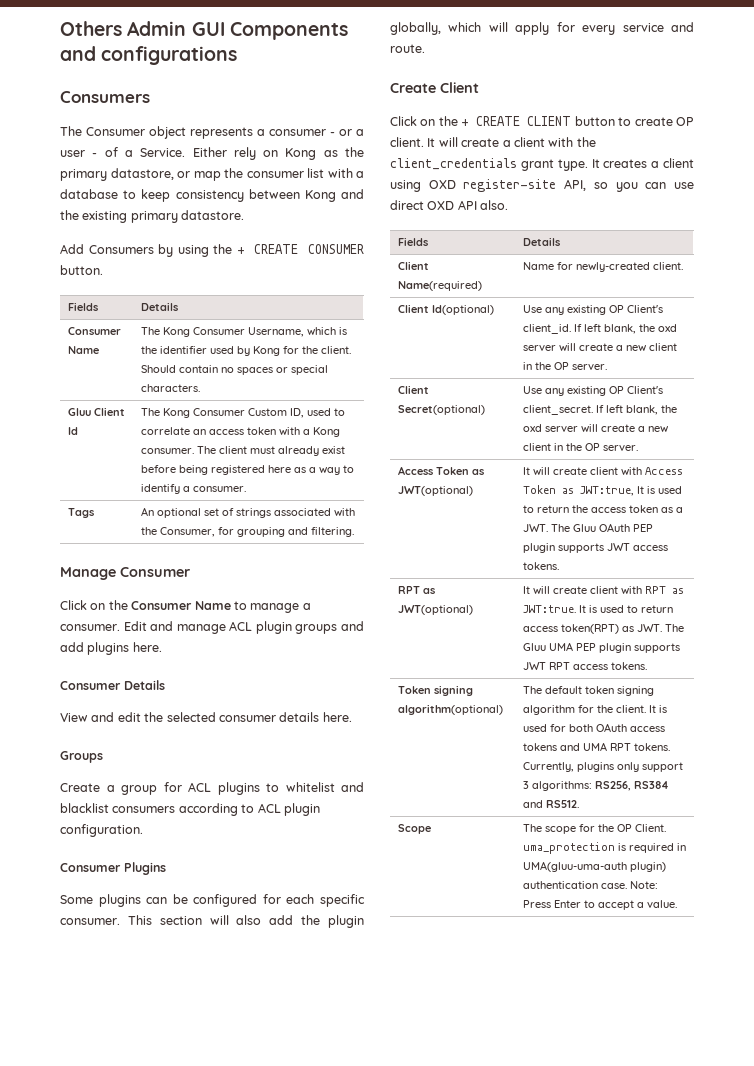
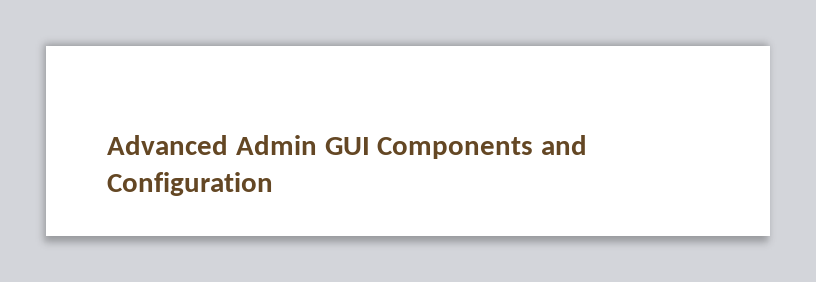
[60,21,122,36] Others -> [107,135,228,155] Advanced
[101,46,238,65] [60,91,150,103] [60,126,364,139] [60,147,365,160] [60,168,364,181] [60,189,364,202] [60,210,245,223] [60,244,364,257] [60,265,103,275] [67,302,98,311] [140,302,178,311] [67,327,121,335] [67,346,99,354] [140,327,347,337] [140,346,351,356] [140,365,328,375] [140,384,200,392] [67,407,125,416] [67,427,78,435] [140,408,345,418] [140,427,340,437] [140,446,345,456] [140,465,354,475] [140,484,246,494] [67,508,94,518] [140,507,355,518] [140,527,354,537] [60,567,190,580] [60,600,311,613] [60,621,364,634] [60,642,162,655] [60,680,165,690] [60,712,352,722] [60,751,103,763] [60,782,364,795] [60,803,320,816] [60,824,143,837] [60,862,166,875] [60,894,365,907] [60,915,364,928] [390,22,694,35] [390,44,425,53] [390,82,479,93] [390,116,694,126] [390,137,596,147] [390,158,694,171] [390,179,694,192] [390,200,509,210] [397,237,428,246] [522,237,560,246] [397,261,429,270] [397,281,482,291] [522,262,683,272] [397,304,494,315] [522,305,663,315] [522,324,677,334] [522,343,677,351] [522,362,607,370] [397,385,429,394] [397,405,485,415] [522,386,663,396] [522,405,677,415] [522,424,669,432] [522,443,638,451] [397,466,484,475] [397,486,473,496] [522,467,683,475] [522,485,682,496] [522,505,683,513] [522,523,653,532] [522,543,668,553] [522,562,559,570] [397,586,435,594] [397,605,473,615] [522,586,684,594] [522,605,673,613] [522,624,684,634] [522,642,680,653] [522,662,647,670] [397,685,473,696] [397,704,503,715] [522,686,654,696] [522,705,667,715] [522,723,665,732] [522,742,670,751] [522,762,683,772] [522,781,669,791] [522,800,579,808] [397,824,431,834] [522,824,666,834] [522,842,686,854] [522,861,666,872] [522,881,658,889] [522,900,677,910] configurations // Consumers // The Consumer object represents a consumer - or a user - of a Service. Either rely on Kong as the primary datastore, or map the consumer list with a database to keep consistency between Kong and the existing primary datastore. // Add Consumers by using the + CREATE CONSUMER button. // Fields | Details // Consumer Name | The Kong Consumer Username, which is the identifier used by Kong for the client. Should contain no spaces or special characters. // Gluu Client Id | The Kong Consumer Custom ID, used to correlate an access token with a Kong consumer. The client must already exist before being registered here as a way to identify a consumer. // Tags | An optional set of strings associated with the Consumer, for grouping and filtering. // Manage Consumer // Click on the Consumer Name to manage a consumer. Edit and manage ACL plugin groups and add plugins here. // Consumer Details // View and edit the selected consumer details here. // Groups // Create a group for ACL plugins to whitelist and blacklist consumers according to ACL plugin configuration. // Consumer Plugins // Some plugins can be configured for each specific consumer. This section will also add the plugin globally, which will apply for every service and route. // Create Client // Click on the + CREATE CLIENT button to create OP client. It will create a client with the client_credentials grant type. It creates a client using OXD register-site API, so you can use direct OXD API also. // Fields | Details // Client Name(required) | Name for newly-created client. // Client Id(optional) | Use any existing OP Client's client_id. If left blank, the oxd server will create a new client in the OP server. // Client Secret(optional) | Use any existing OP Client's client_secret. If left blank, the oxd server will create a new client in the OP server. // Access Token as JWT(optional) | It will create client with Access Token as JWT:true, It is used to return the access token as a JWT. The Gluu OAuth PEP plugin supports JWT access tokens. // RPT as JWT(optional) | It will create client with RPT as JWT:true. It is used to return access token(RPT) as JWT. The Gluu UMA PEP plugin supports JWT RPT access tokens. // Token signing algorithm(optional) | The default token signing algorithm for the client. It is used for both OAuth access tokens and UMA RPT tokens. Currently, plugins only support 3 algorithms: RS256, RS384 and RS512. // Scope | The scope for the OP Client. uma_protection is required in UMA(gluu-uma-auth plugin) authentication case. Note: Press Enter to accept a value. -> [107,172,273,196] Configuration

